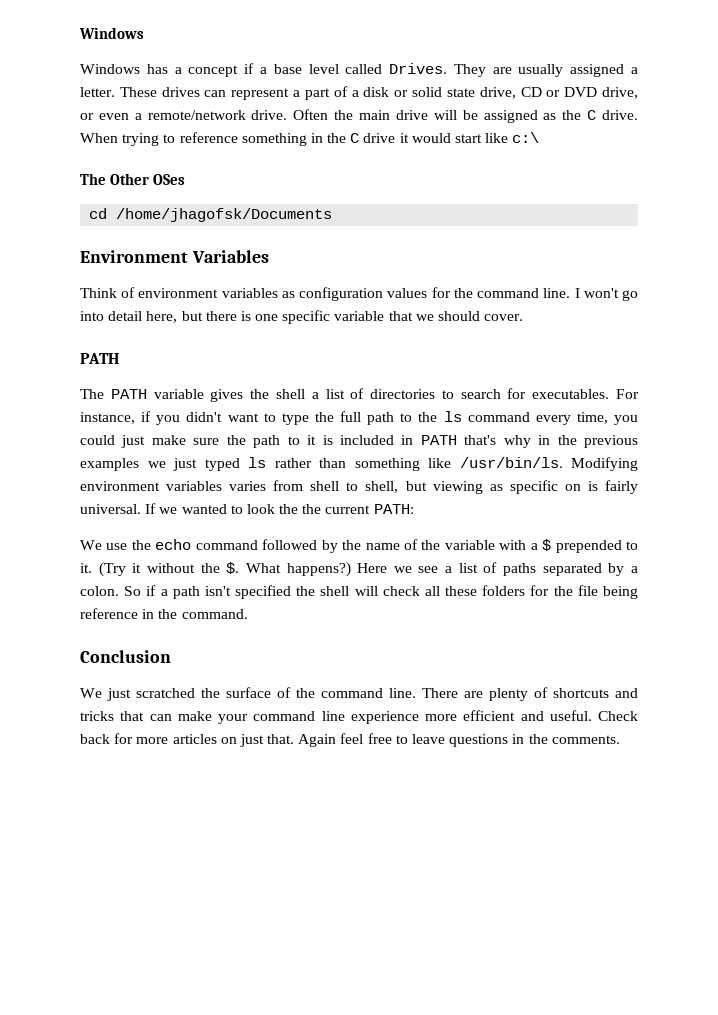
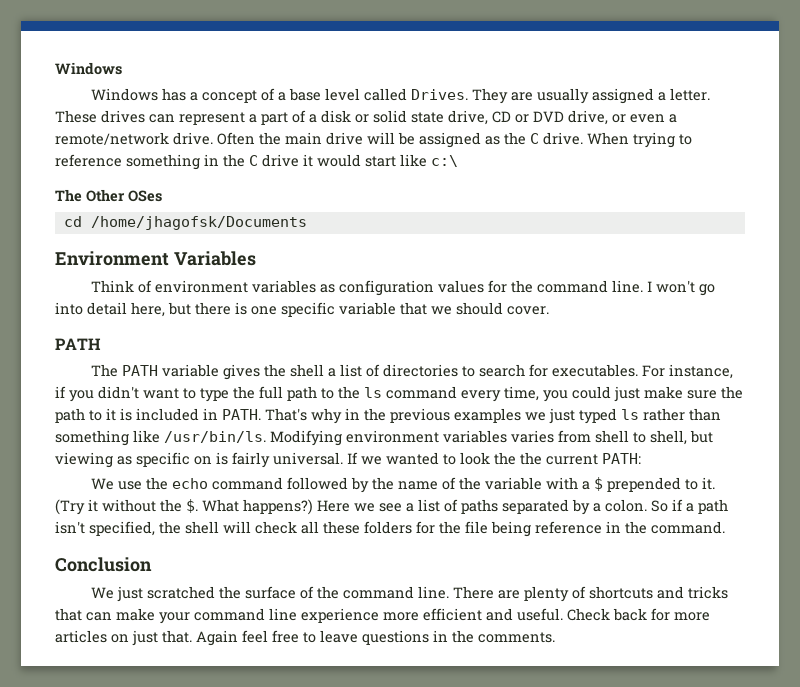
[244,63,255,74] if -> [260,88,275,101] of
[420,435,497,445] PATH that's -> [222,408,307,421] PATH. That's
[235,585,292,599] specified -> [89,521,155,536] specified,

